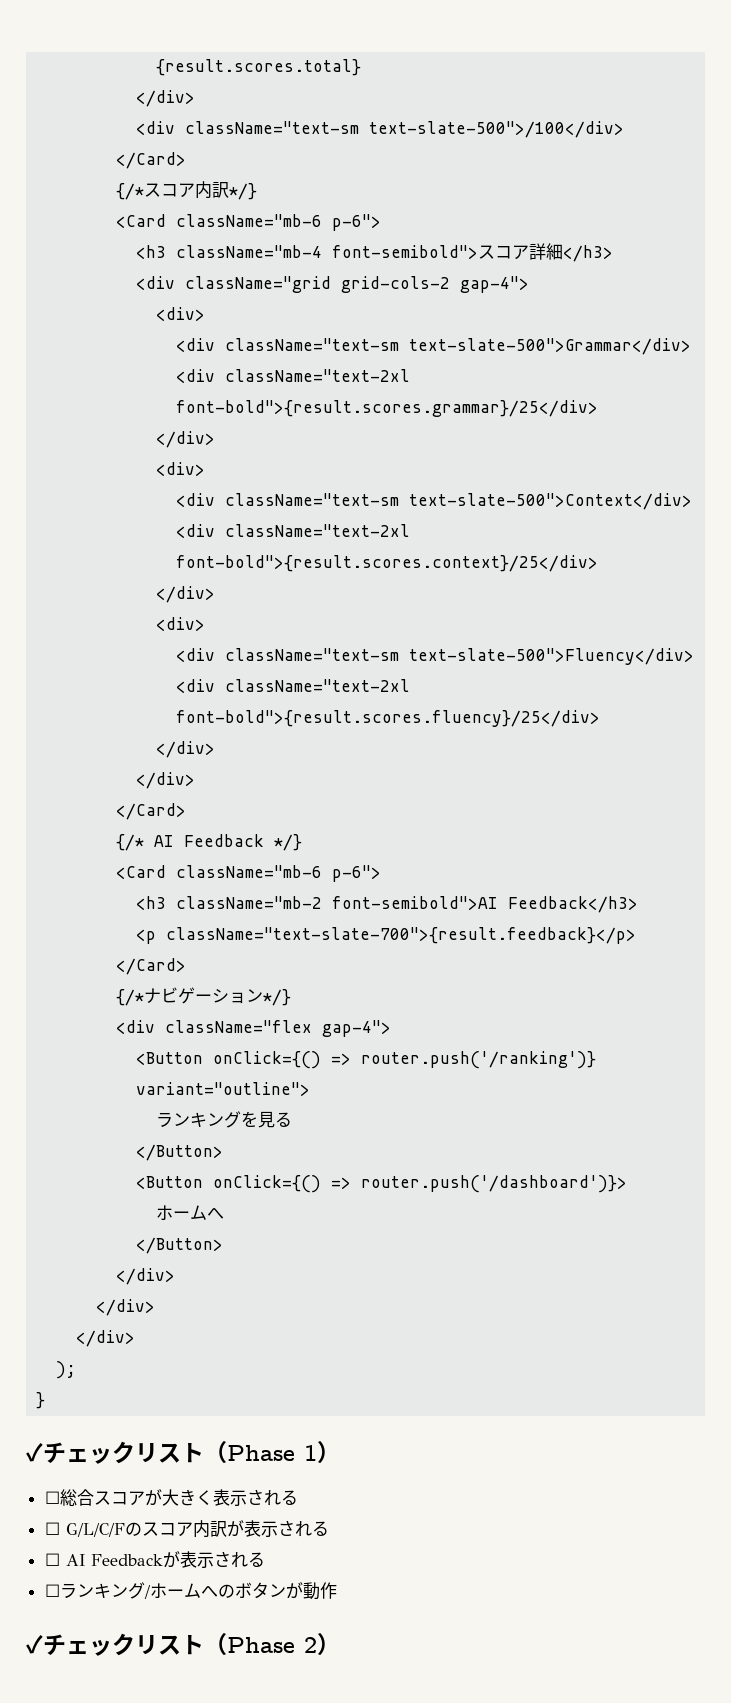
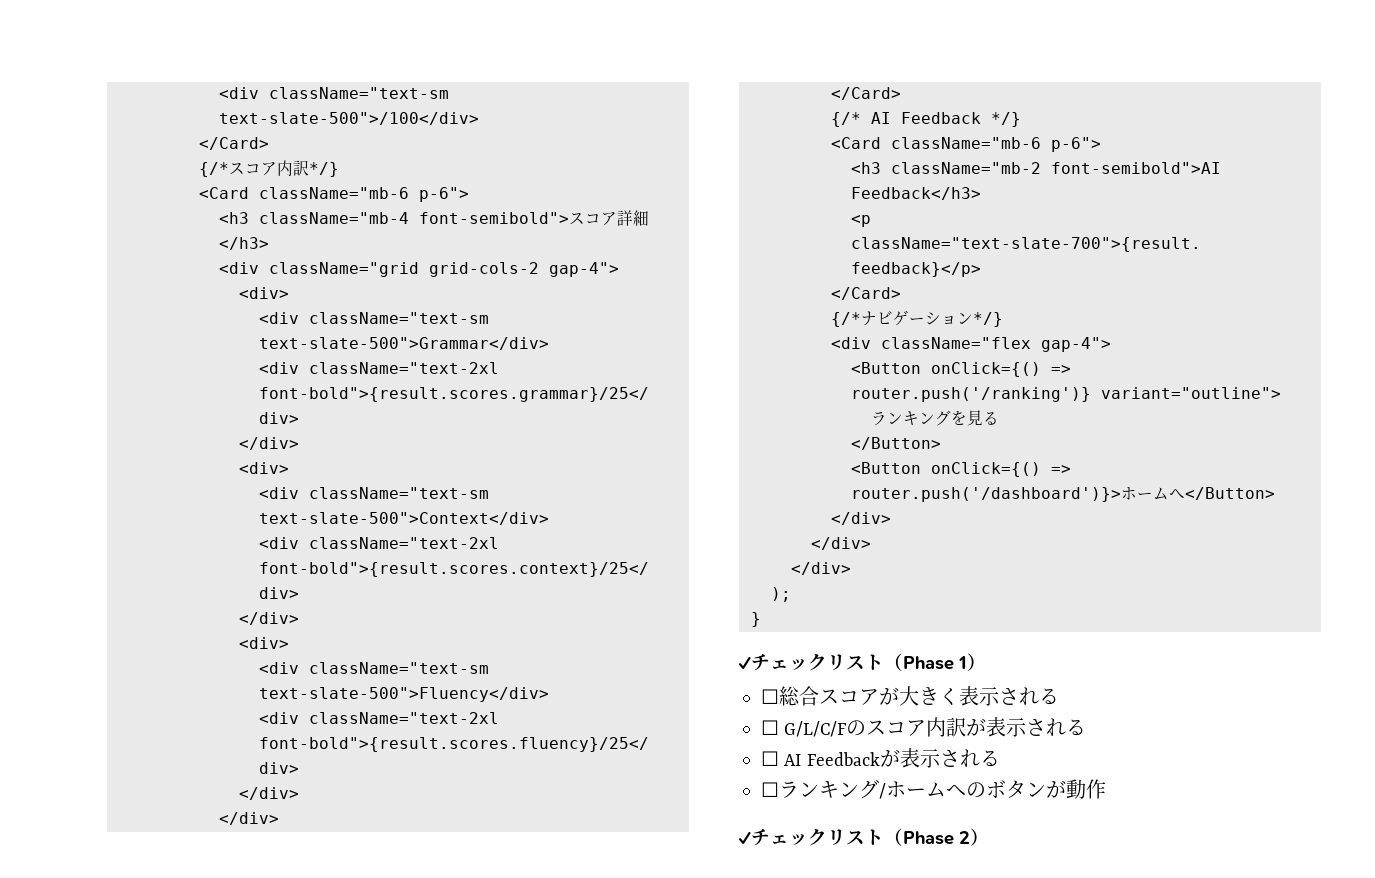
[156,59,362,76] [136,90,196,107] {result.scores.total} // </div> // -> (219, 93) none
[156,1205,225,1220] // ホームへ // -> [1121,487,1185,500] ホームへ

